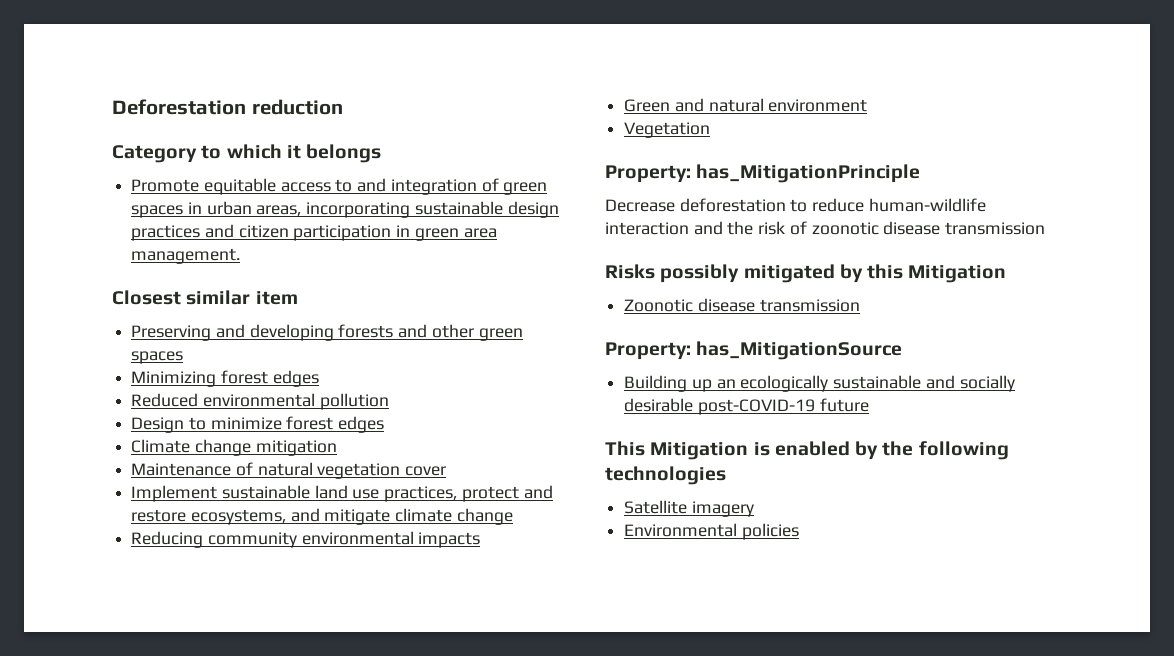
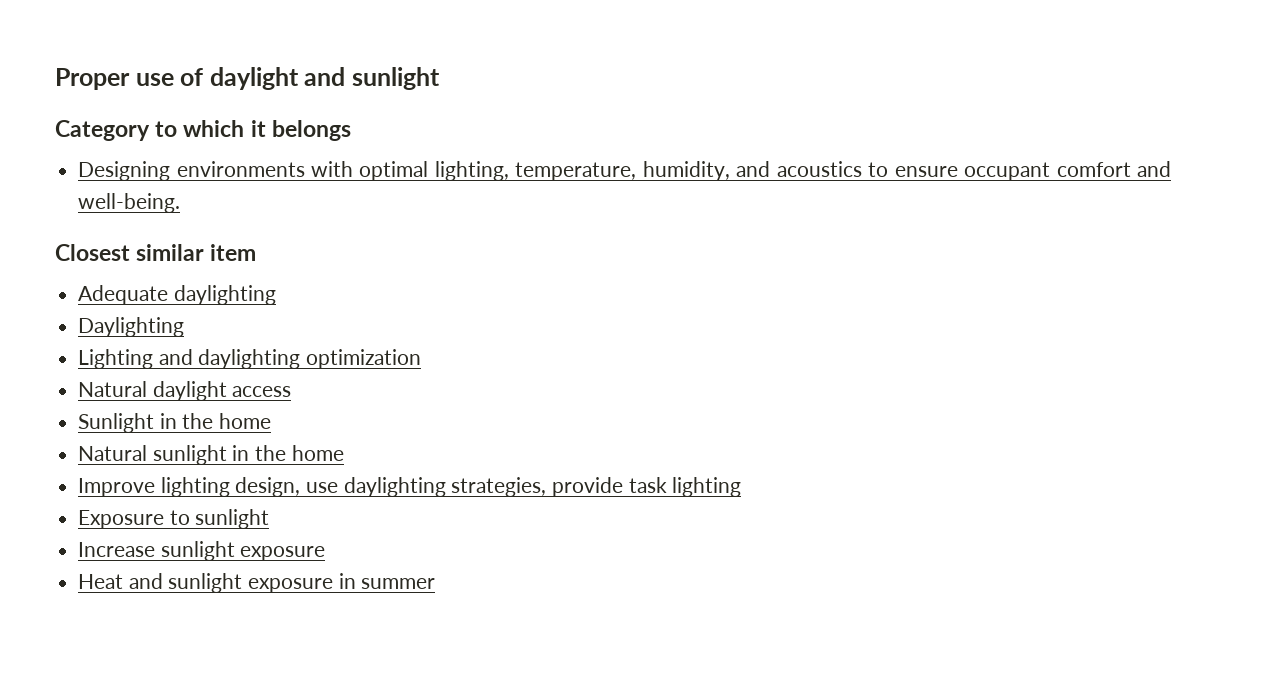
[112,99,343,115] Deforestation reduction -> [55,67,441,90] Proper use of daylight and sunlight
[131,178,548,195] [131,201,559,218] [131,224,497,241] [131,248,241,264] [112,290,298,305] [131,324,523,341] [131,351,184,364] [131,370,319,387] [131,393,389,410] [131,416,385,433] [131,439,337,456] [131,462,447,479] [131,485,553,502] [131,508,513,525] [131,531,481,548] [624,98,868,112] [624,122,711,138] [605,164,921,183] [605,198,986,212] [605,221,1046,235] [605,264,1007,283] [624,298,860,312] [605,341,903,360] [624,375,1015,392] [624,398,869,415] [605,441,1009,460] [605,466,726,485] [624,500,754,517] [624,523,799,540] Promote equitable access to and integration of green spaces in urban areas, incorporating sustainable design practices and citizen participation in green area management. // Closest similar item // Preserving and developing forests and other green spaces // Minimizing forest edges // Reduced environmental pollution // Design to minimize forest edges // Climate change mitigation // Maintenance of natural vegetation cover // Implement sustainable land use practices, protect and restore ecosystems, and mitigate climate change // Reducing community environmental impacts // Green and natural environment // Vegetation // Property: has_MitigationPrinciple // Decrease deforestation to reduce human-wildlife interaction and the risk of zoonotic disease transmission // Risks possibly mitigated by this Mitigation // Zoonotic disease transmission // Property: has_MitigationSource // Building up an ecologically sustainable and socially desirable post-COVID-19 future // This Mitigation is enabled by the following technologies // Satellite imagery // Environmental policies -> [78,161,1171,181] [78,193,181,213] [55,244,257,261] [78,285,276,305] [78,317,185,337] [78,349,422,369] [78,381,292,401] [78,413,272,433] [78,445,344,465] [78,477,742,497] [78,509,270,529] [78,541,326,561] [78,573,436,593] Designing environments with optimal lighting, temperature, humidity, and acoustics to ensure occupant comfort and well-being. // Closest similar item // Adequate daylighting // Daylighting // Lighting and daylighting optimization // Natural daylight access // Sunlight in the home // Natural sunlight in the home // Improve lighting design, use daylighting strategies, provide task lighting // Exposure to sunlight // Increase sunlight exposure // Heat and sunlight exposure in summer

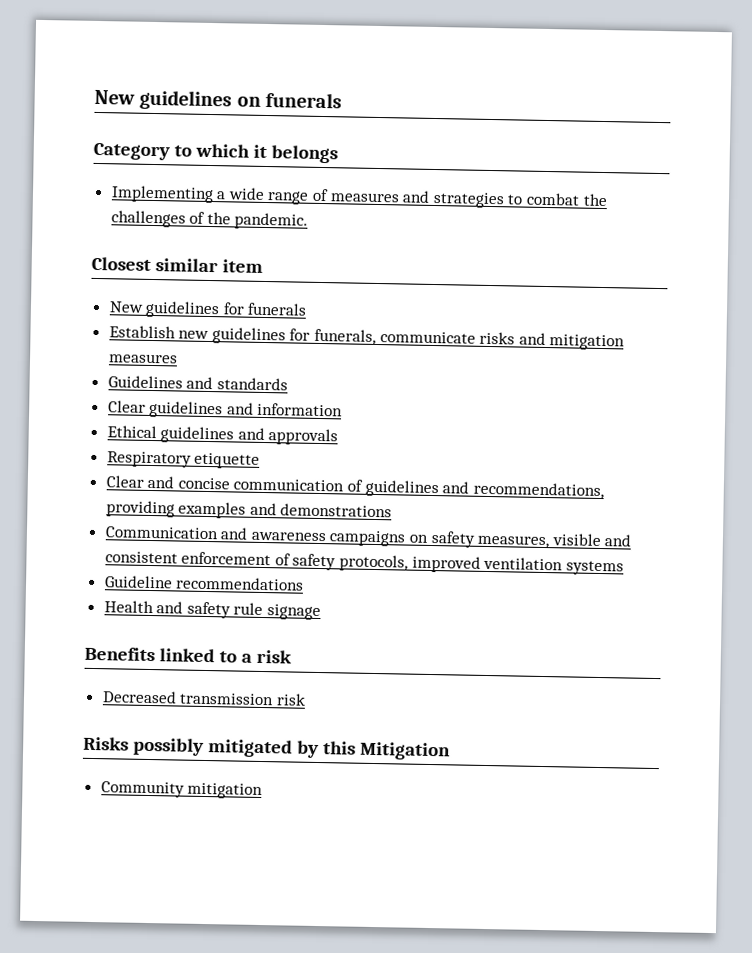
[55,67,441,90] Proper use of daylight and sunlight -> [94,89,342,111] New guidelines on funerals
[78,161,1171,181] [78,193,181,213] [55,244,257,261] [78,285,276,305] [78,317,185,337] [78,349,422,369] [78,381,292,401] [78,413,272,433] [78,445,344,465] [78,477,742,497] [78,509,270,529] [78,541,326,561] [78,573,436,593] Designing environments with optimal lighting, temperature, humidity, and acoustics to ensure occupant comfort and well-being. // Closest similar item // Adequate daylighting // Daylighting // Lighting and daylighting optimization // Natural daylight access // Sunlight in the home // Natural sunlight in the home // Improve lighting design, use daylighting strategies, provide task lighting // Exposure to sunlight // Increase sunlight exposure // Heat and sunlight exposure in summer -> [110,185,608,209] [110,210,309,230] [91,256,263,273] [108,300,308,319] [108,325,626,351] [107,353,178,364] [107,375,288,391] [107,400,344,419] [106,425,339,446] [106,451,261,469] [105,475,604,500] [105,500,393,519] [104,526,633,549] [104,551,624,576] [103,575,305,591] [103,600,322,621] [84,646,292,664] [101,690,306,706] [83,736,451,761] [100,781,264,800] Implementing a wide range of measures and strategies to combat the challenges of the pandemic. // Closest similar item // New guidelines for funerals // Establish new guidelines for funerals, communicate risks and mitigation measures // Guidelines and standards // Clear guidelines and information // Ethical guidelines and approvals // Respiratory etiquette // Clear and concise communication of guidelines and recommendations, providing examples and demonstrations // Communication and awareness campaigns on safety measures, visible and consistent enforcement of safety protocols, improved ventilation systems // Guideline recommendations // Health and safety rule signage // Benefits linked to a risk // Decreased transmission risk // Risks possibly mitigated by this Mitigation // Community mitigation

